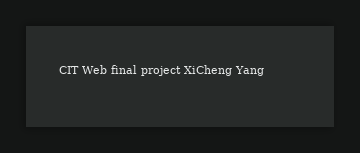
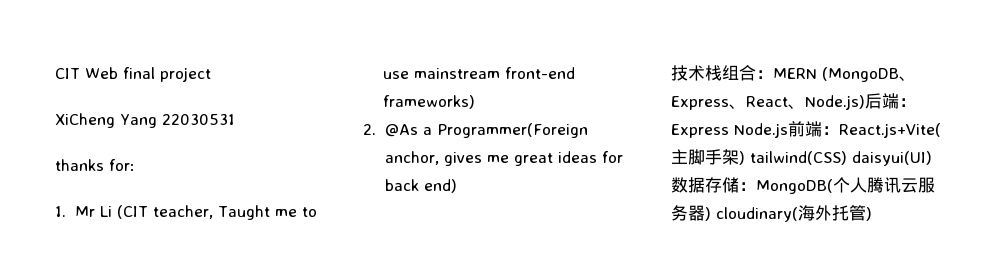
(181, 71) none -> (211, 74) //
(264, 71) none -> [161,114,235,125] [55,159,135,171] [55,205,318,220] [383,67,576,79] [383,95,476,109] [363,123,588,138] [384,151,623,166] [384,179,457,193] [671,65,916,82] [671,93,916,110] [671,121,941,138] [671,149,932,166] [671,177,935,194] [671,205,872,222] 22030531 // thanks for: // 1. Mr Li (CIT teacher, Taught me to use mainstream front-end frameworks) // 2. @As a Programmer(Foreign anchor, gives me great ideas for back end) // 技术栈组合：MERN (MongoDB、Express、React、Node.js)后端：Express Node.js前端：React.js+Vite(主脚手架) tailwind(CSS) daisyui(UI)数据存储：MongoDB(个人腾讯云服务器) cloudinary(海外托管)

